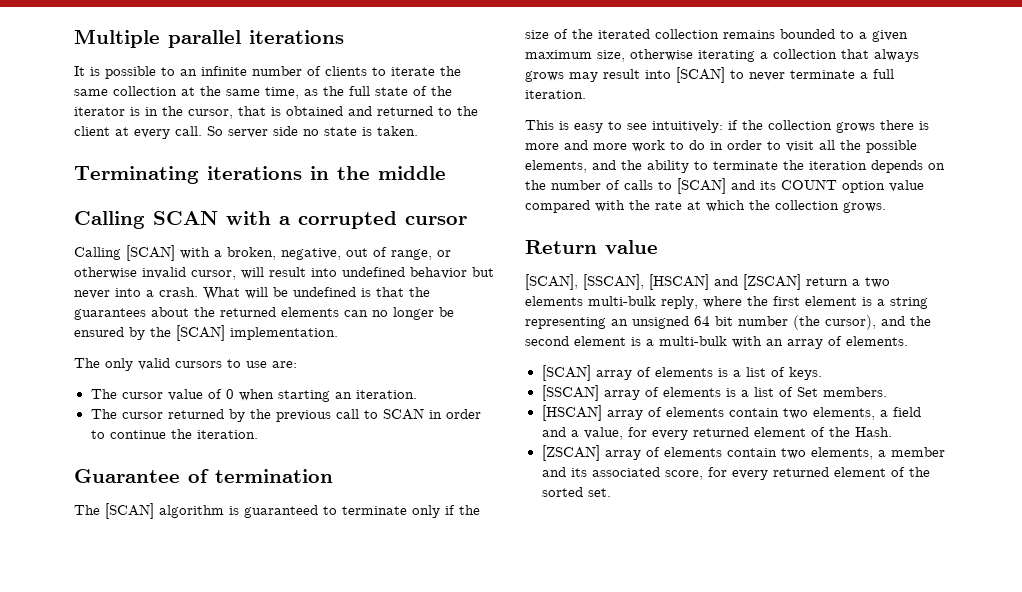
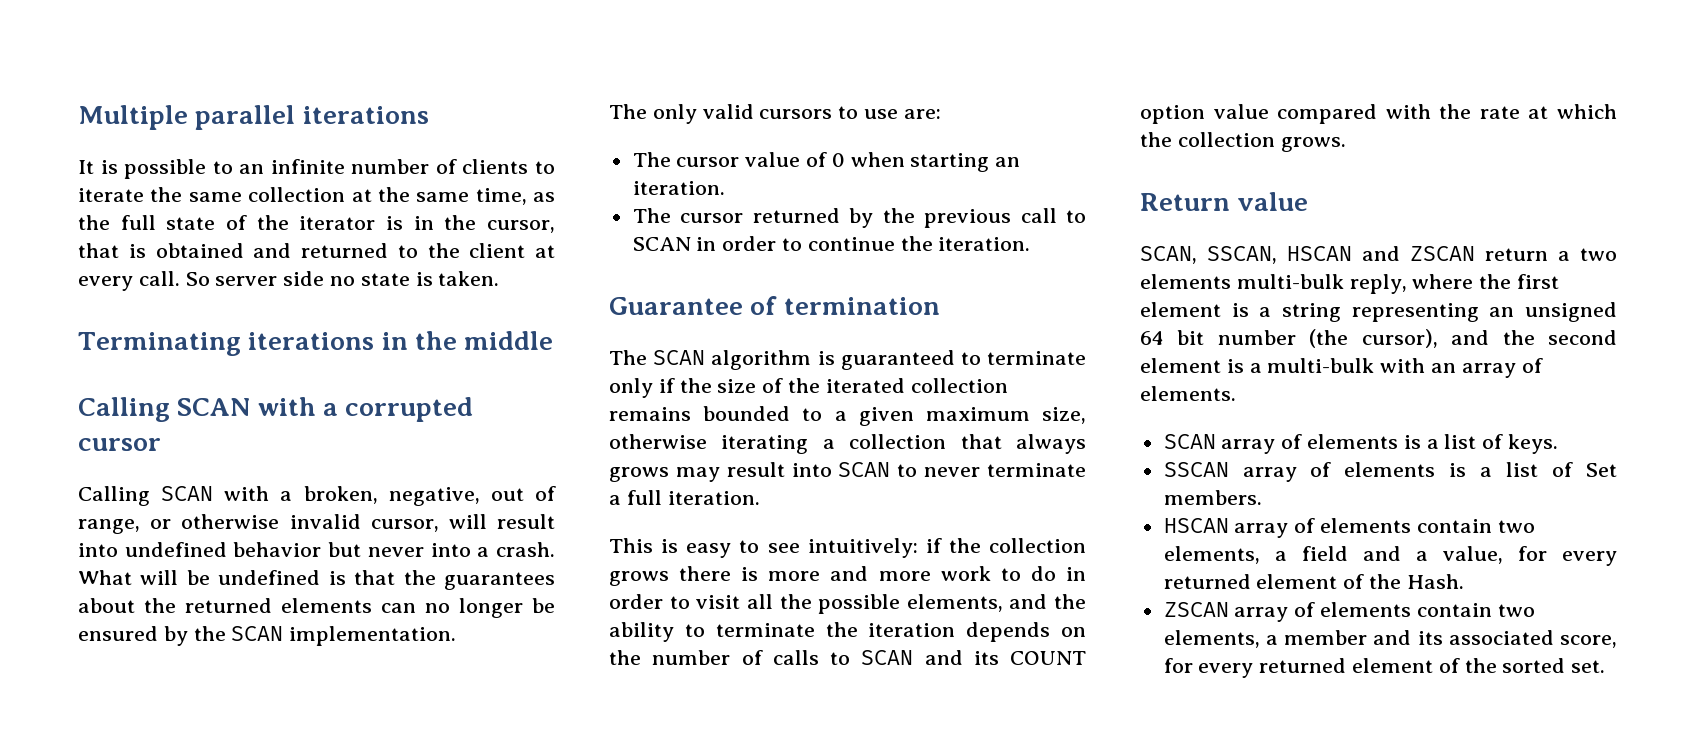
[126,245,175,261] [SCAN] -> [161,486,214,501] SCAN
[176,325,225,341] [SCAN] -> [231,626,284,641] SCAN
[105,503,154,519] [SCAN] -> [653,350,706,365] SCAN
[676,67,725,83] [SCAN] -> [838,462,891,477] SCAN
[677,178,726,194] [SCAN] -> [861,650,914,665] SCAN
[525,274,801,290] [SCAN], [SSCAN], [HSCAN] and [ZSCAN] -> [1140,246,1475,264] SCAN, SSCAN, HSCAN and ZSCAN
[541,365,591,381] [SCAN] -> [1163,434,1216,449] SCAN
[541,385,599,401] [SSCAN] -> [1163,462,1229,477] SSCAN
[541,405,602,421] [HSCAN] -> [1163,518,1229,533] HSCAN
[541,445,600,461] [ZSCAN] -> [1163,602,1229,617] ZSCAN

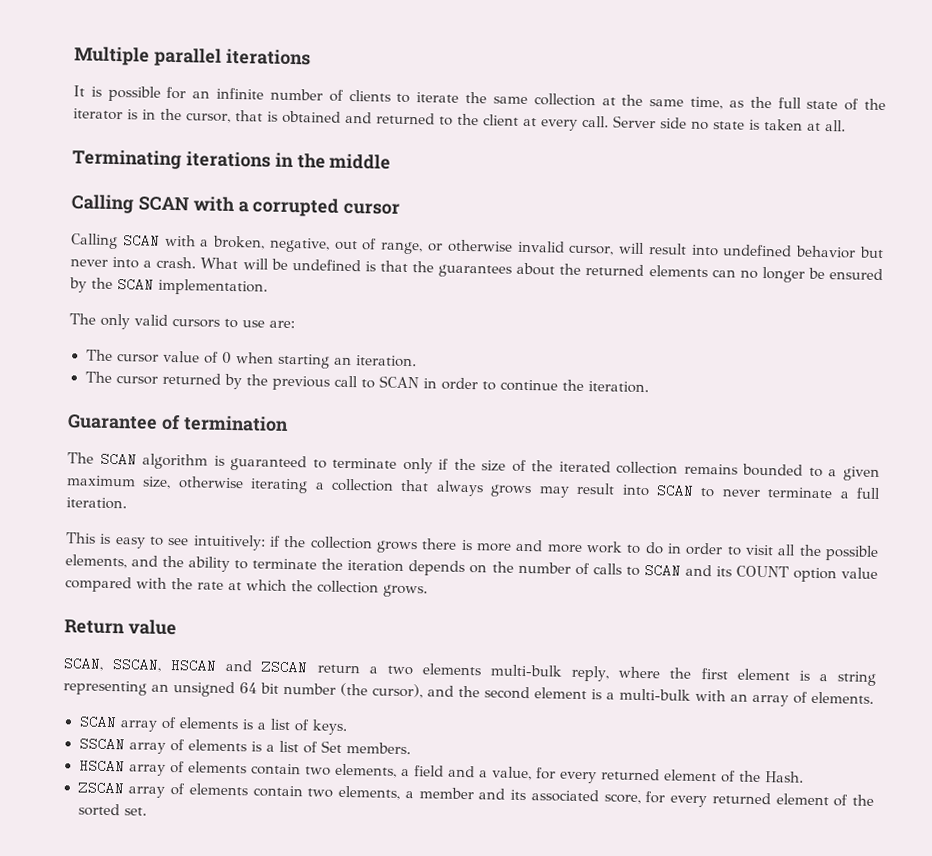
[212,161,233,174] to -> [166,86,187,100] for
[185,272,278,286] So server -> [613,115,656,129] Server
[438,271,500,286] taken. -> [764,119,846,132] taken at all.

